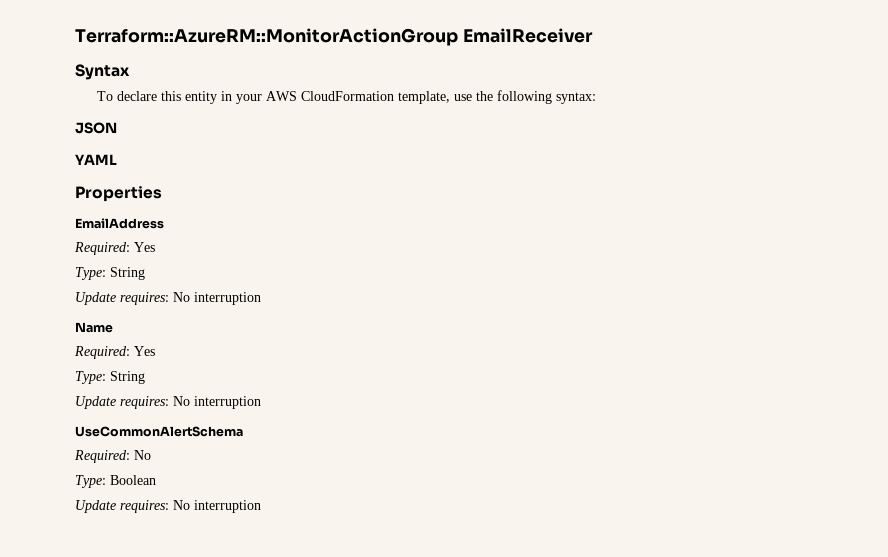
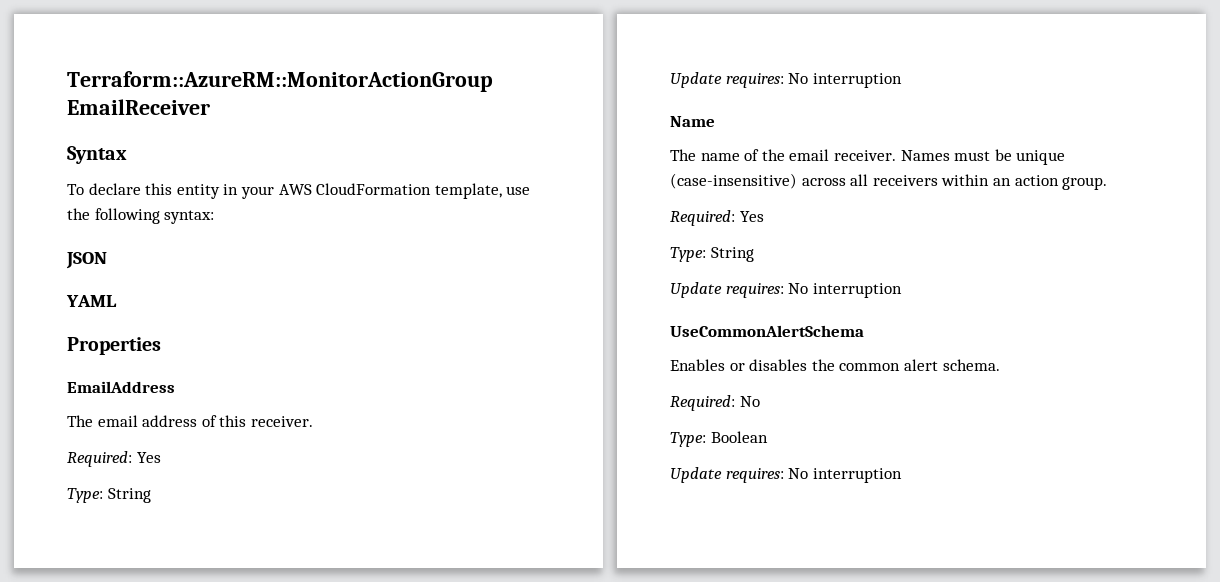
(164, 223) none -> [67,415,313,427] // The email address of this receiver.
(113, 327) none -> [670,149,1066,165] [670,173,1108,190] // The name of the email receiver. Names must be unique (case-insensitive) across all receivers within an action group.
(243, 431) none -> [670,359,1000,371] // Enables or disables the common alert schema.

